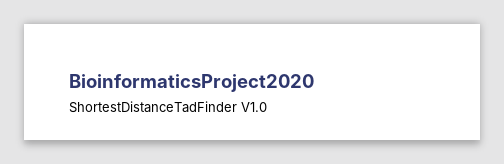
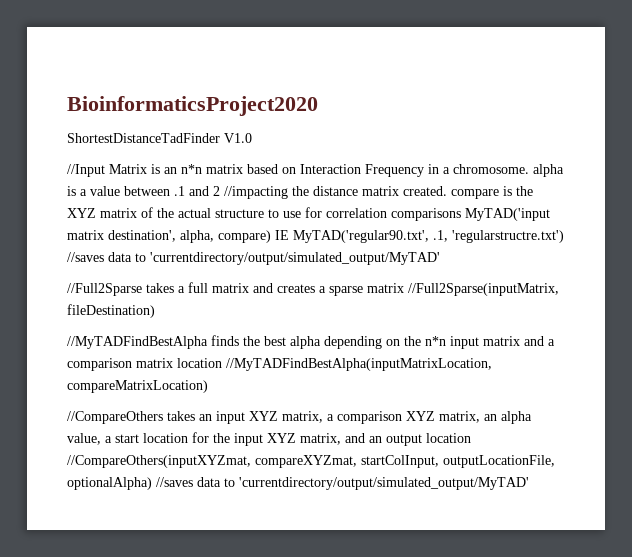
(267, 107) none -> [67,164,564,177] [67,186,533,199] [67,207,550,221] [67,230,564,243] [67,252,440,265] [67,282,559,296] [67,304,155,318] [67,335,555,349] [67,358,492,371] [67,380,208,393] [67,411,532,424] [67,432,471,446] [67,455,555,468] [67,477,529,490] // //Input Matrix is an n*n matrix based on Interaction Frequency in a chromosome. alpha is a value between .1 and 2 //impacting the distance matrix created. compare is the XYZ matrix of the actual structure to use for correlation comparisons MyTAD('input matrix destination', alpha, compare) IE MyTAD('regular90.txt', .1, 'regularstructre.txt') //saves data to 'currentdirectory/output/simulated_output/MyTAD' // //Full2Sparse takes a full matrix and creates a sparse matrix //Full2Sparse(inputMatrix, fileDestination) // //MyTADFindBestAlpha finds the best alpha depending on the n*n input matrix and a comparison matrix location //MyTADFindBestAlpha(inputMatrixLocation, compareMatrixLocation) // //CompareOthers takes an input XYZ matrix, a comparison XYZ matrix, an alpha value, a start location for the input XYZ matrix, and an output location //CompareOthers(inputXYZmat, compareXYZmat, startColInput, outputLocationFile, optionalAlpha) //saves data to 'currentdirectory/output/simulated_output/MyTAD'

